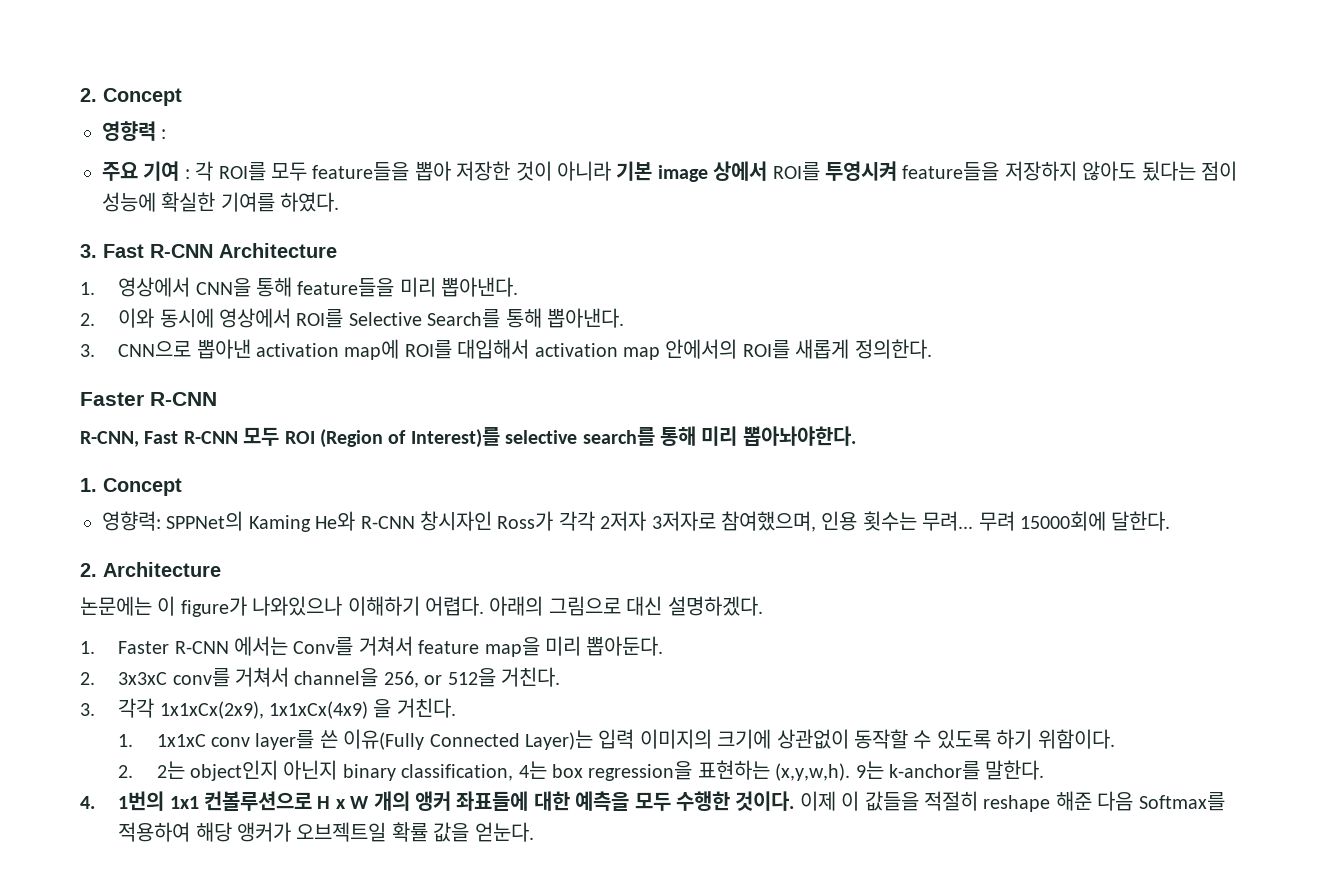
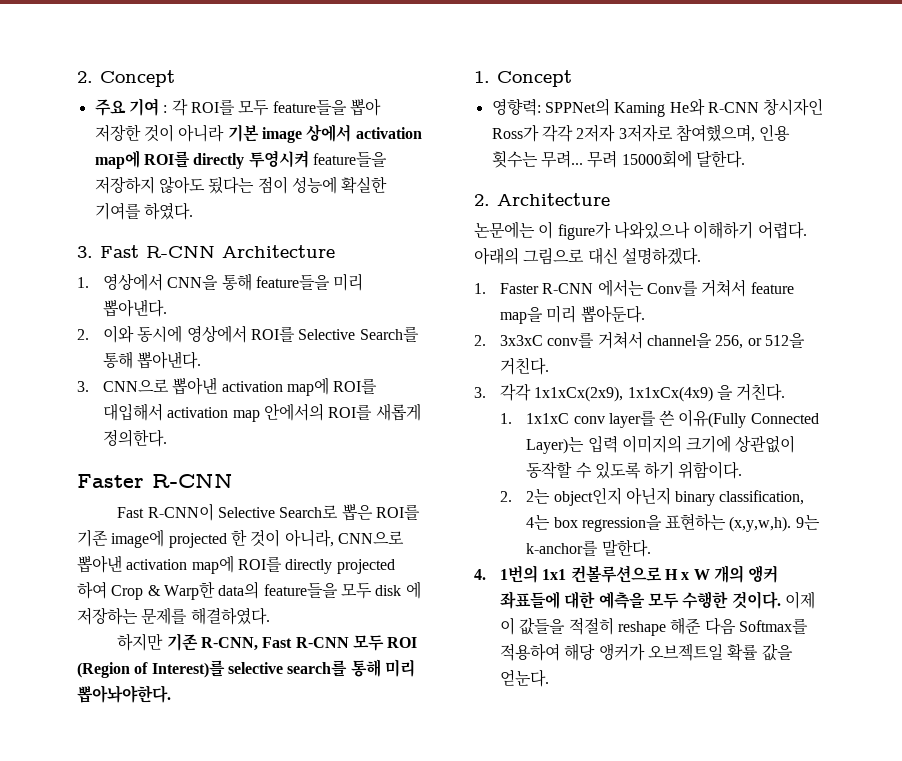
[102,121,167,141] // 영향력 : -> (175, 78) none
[772,162,820,181] ROI를 -> [355,127,422,139] [94,150,245,169] activation map에 ROI를 directly
(217, 399) none -> [117,503,421,521] [77,529,404,548] [77,555,395,574] [77,581,421,600] [77,607,270,625] [117,633,198,651] Fast R-CNN이 Selective Search로 뽑은 ROI를 기존 image에 projected 한 것이 아니라, CNN으로 뽑아낸 activation map에 ROI를 directly projected 하여 Crop & Warp한 data의 feature들을 모두 disk 에 저장하는 문제를 해결하였다. // 하지만 기존

